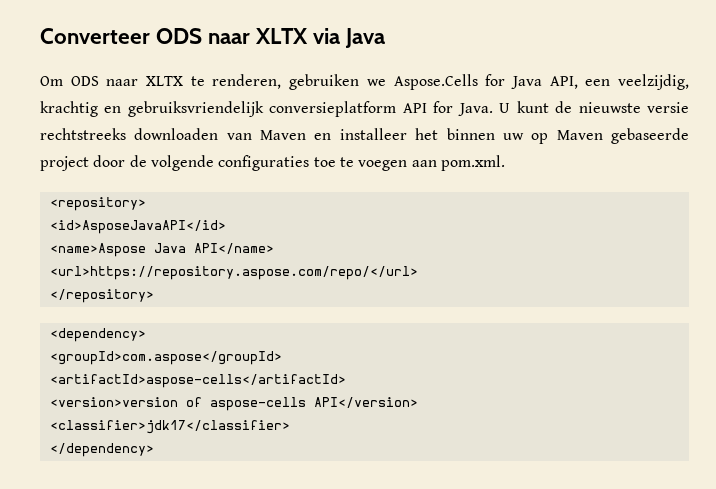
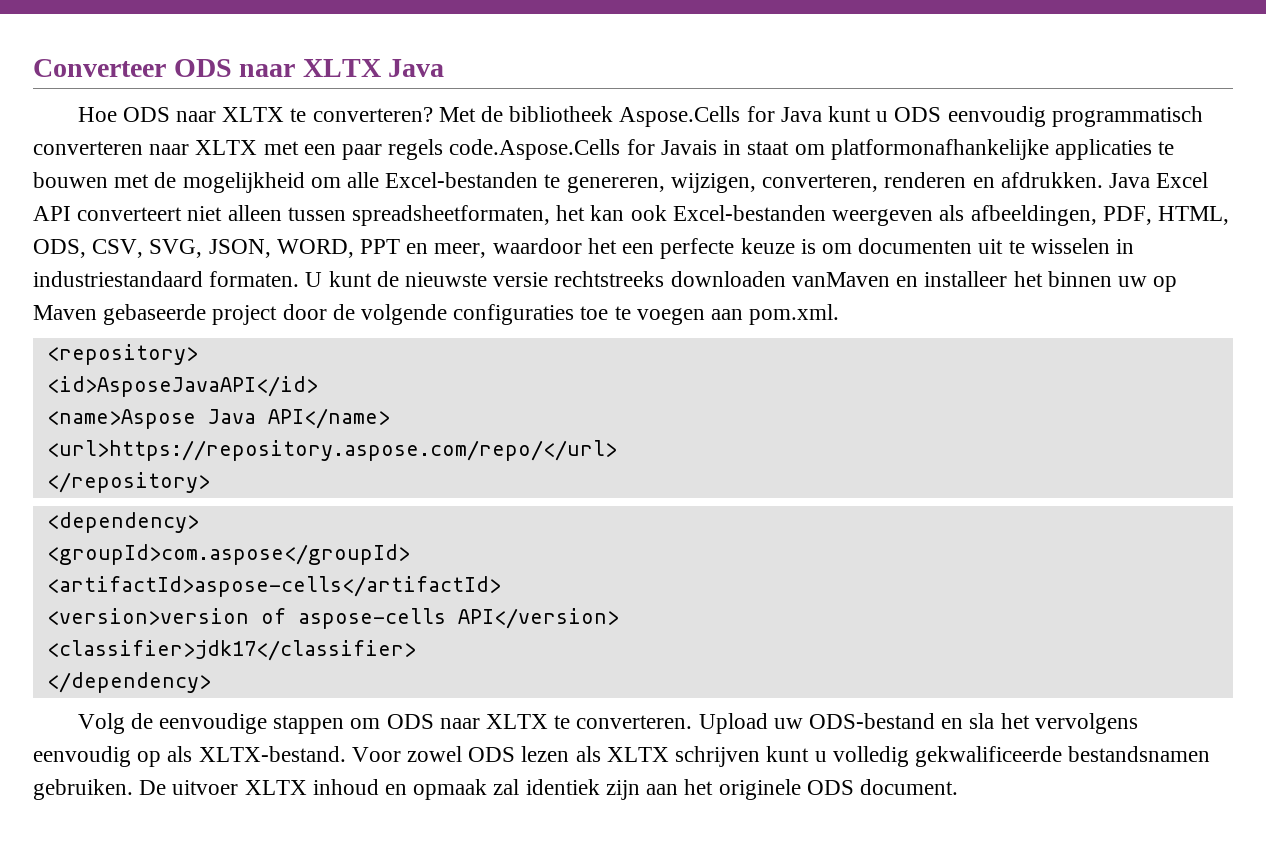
[313,28,341,44] via -> (381, 68) none
[40,74,689,90] [40,101,493,117] Om ODS naar XLTX te renderen, gebruiken we Aspose.Cells for Java API, een veelzijdig, krachtig en gebruiksvriendelijk conversieplatform API for Java. -> [77,106,1203,127] [33,139,1175,160] [33,172,1209,193] [33,205,1229,226] [33,238,1134,259] [33,271,300,287] Hoe ODS naar XLTX te converteren? Met de bibliotheek Aspose.Cells for Java kunt u ODS eenvoudig programmatisch converteren naar XLTX met een paar regels code.Aspose.Cells for Javais in staat om platformonafhankelijke applicaties te bouwen met de mogelijkheid om alle Excel-bestanden te genereren, wijzigen, converteren, renderen en afdrukken. Java Excel API converteert niet alleen tussen spreadsheetformaten, het kan ook Excel-bestanden weergeven als afbeeldingen, PDF, HTML, ODS, CSV, SVG, JSON, WORD, PPT en meer, waardoor het een perfecte keuze is om documenten uit te wisselen in industriestandaard formaten.
[226,130,307,140] van Maven -> [791,272,890,287] vanMaven
(154, 450) none -> [77,713,1138,734] [33,746,1211,767] [33,779,958,800] // Volg de eenvoudige stappen om ODS naar XLTX te converteren. Upload uw ODS-bestand en sla het vervolgens eenvoudig op als XLTX-bestand. Voor zowel ODS lezen als XLTX schrijven kunt u volledig gekwalificeerde bestandsnamen gebruiken. De uitvoer XLTX inhoud en opmaak zal identiek zijn aan het originele ODS document.

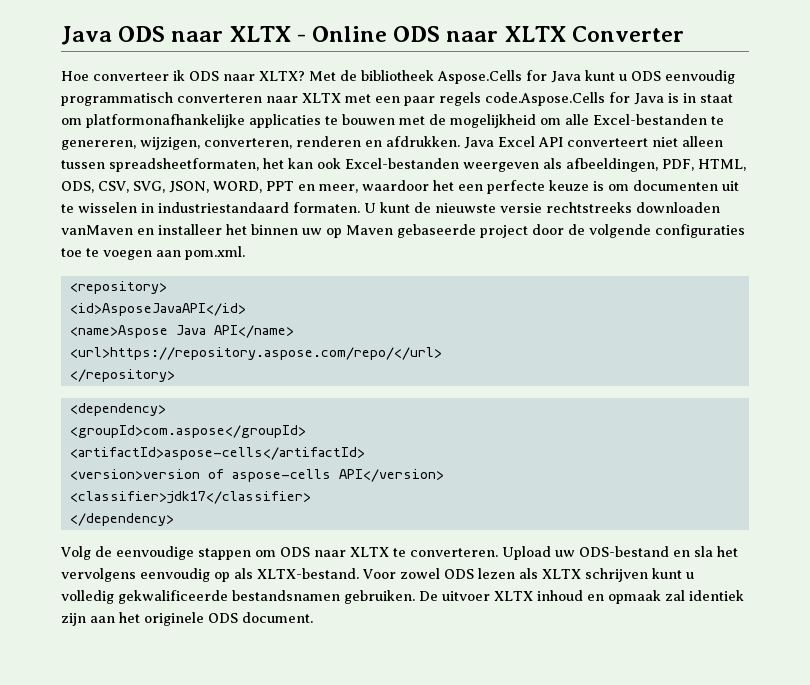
[33,59,445,77] [77,107,433,122] Converteer ODS naar XLTX Java // Hoe ODS naar XLTX te converteren? -> [61,26,684,45] [61,70,305,81] Java ODS naar XLTX - Online ODS naar XLTX Converter // Hoe converteer ik ODS naar XLTX?
[660,140,717,155] Javais -> [633,93,679,105] Java is

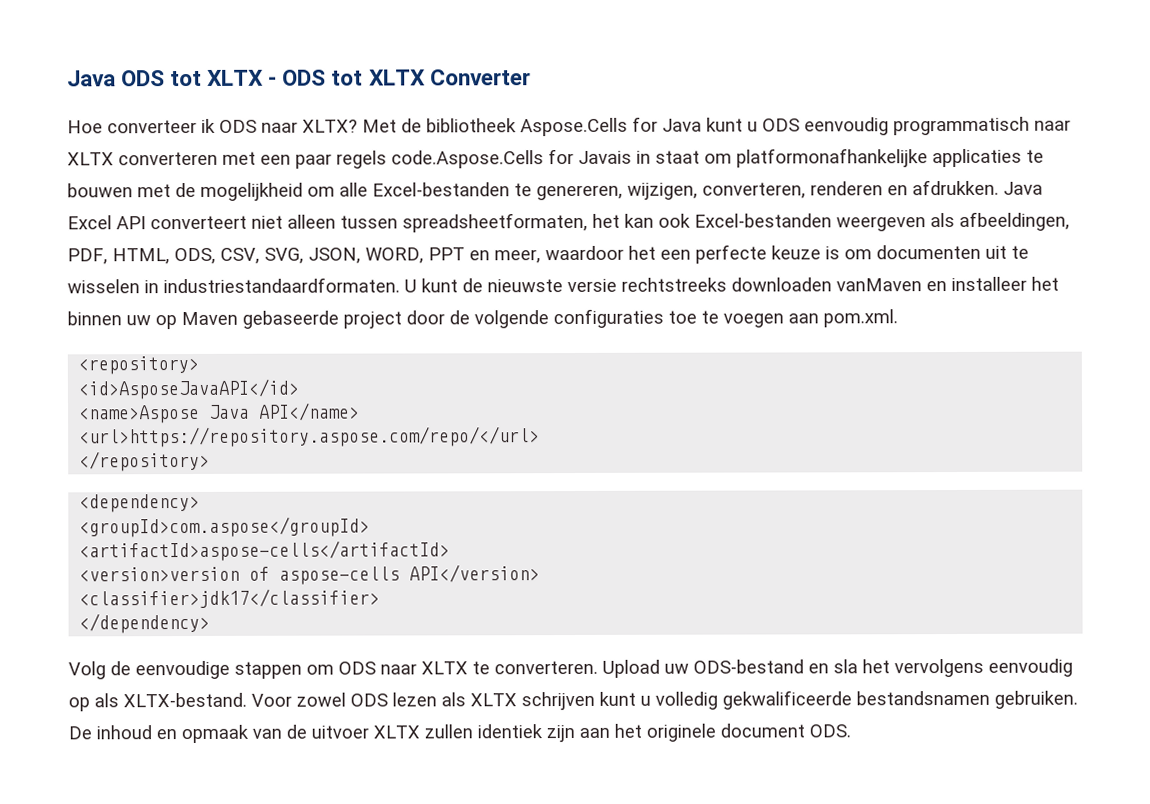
[171,31,224,42] naar -> [170,70,203,87] tot
[312,26,499,42] Online ODS naar -> [282,69,364,86] ODS tot
[177,93,341,103] converteren naar XLTX -> [1034,119,1071,131] [67,151,218,166] naar XLTX converteren
[633,93,679,105] Java is -> [578,150,632,164] Javais
[158,202,360,213] industriestandaard formaten. -> [163,277,400,294] industriestandaardformaten.
[442,591,533,601] uitvoer XLTX -> (92, 733) none
[664,590,685,601] zal -> [252,724,473,739] van de uitvoer XLTX zullen
[208,612,313,623] ODS document. -> [720,723,851,738] document ODS.

